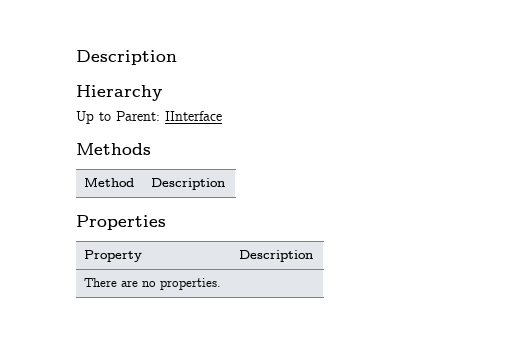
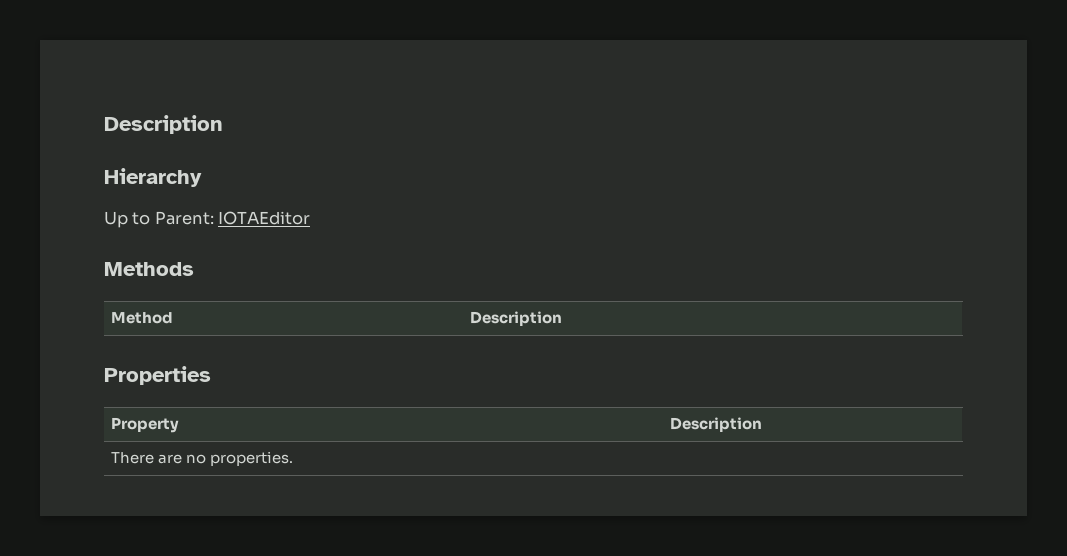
[165,111,222,121] IInterface -> [218,211,311,225] IOTAEditor

